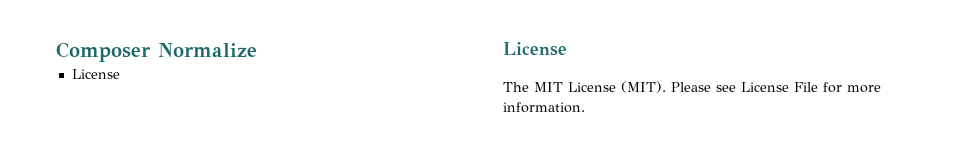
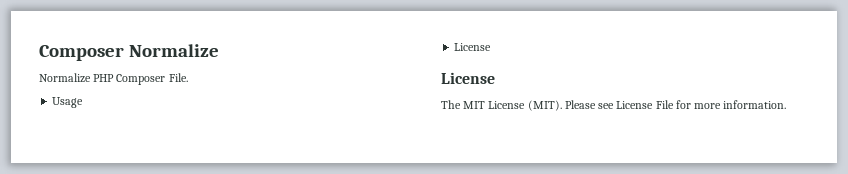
(257, 50) none -> [39,73,188,85] [52,97,84,108] // Normalize PHP Composer File. // Usage

